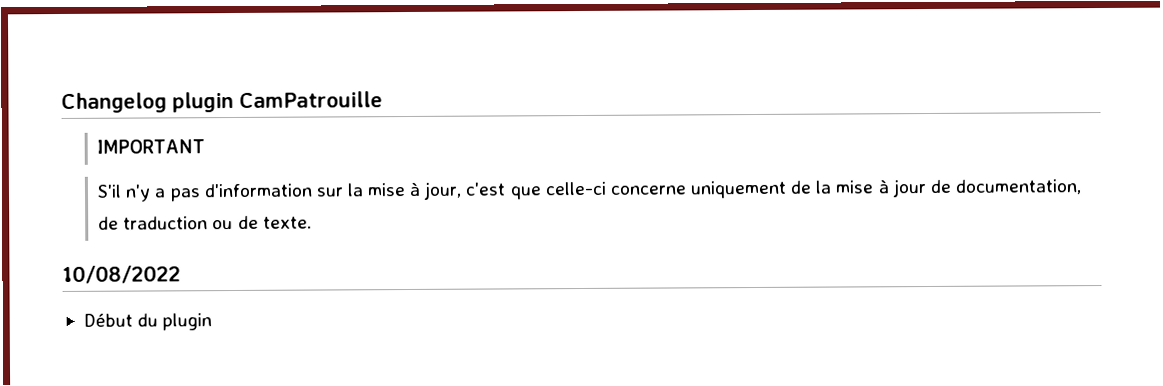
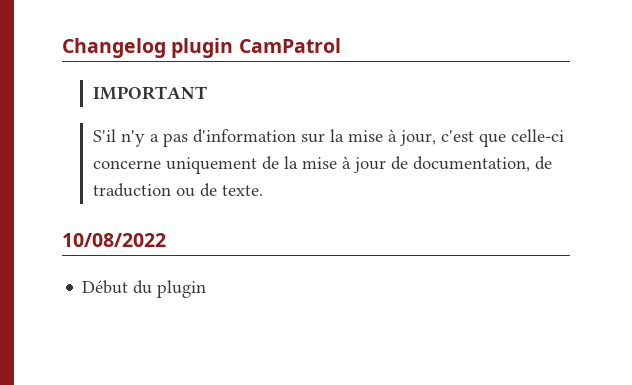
[239,91,383,108] CamPatrouille -> [238,38,341,53] CamPatrol

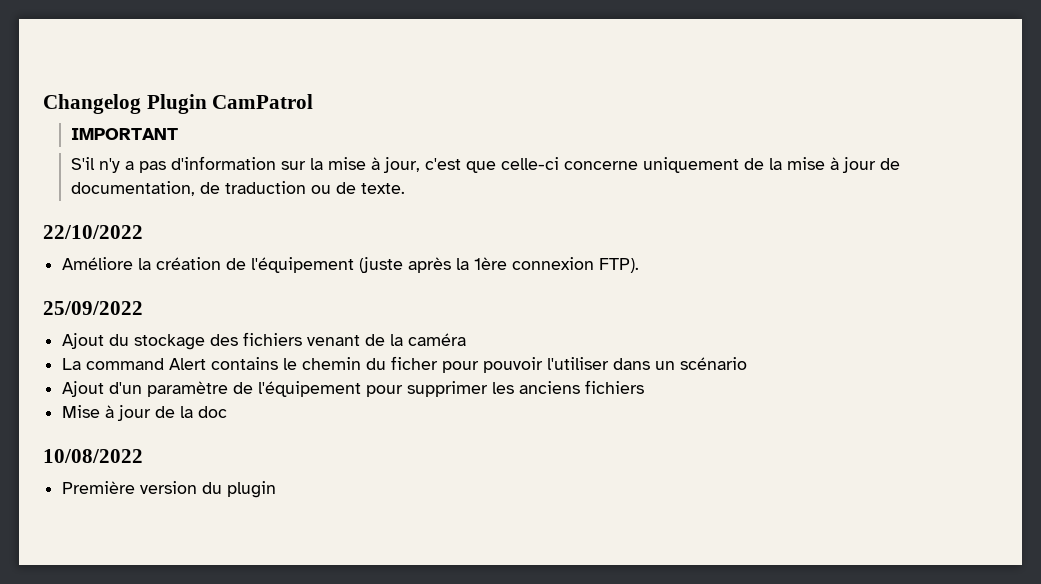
[171,38,234,58] plugin -> [146,94,207,114] Plugin
(264, 190) none -> [43,225,143,239] [62,257,640,273] [43,301,143,315] [62,332,467,350] [62,356,748,373] [62,380,645,397] [62,405,228,421] // 22/10/2022 // Améliore la création de l'équipement (juste après la 1ère connexion FTP). // 25/09/2022 // Ajout du stockage des fichiers venant de la caméra // La command Alert contains le chemin du ficher pour pouvoir l'utiliser dans un scénario // Ajout d'un paramètre de l'équipement pour supprimer les anciens fichiers // Mise à jour de la doc
[82,280,129,294] Début -> [62,481,198,494] Première version

